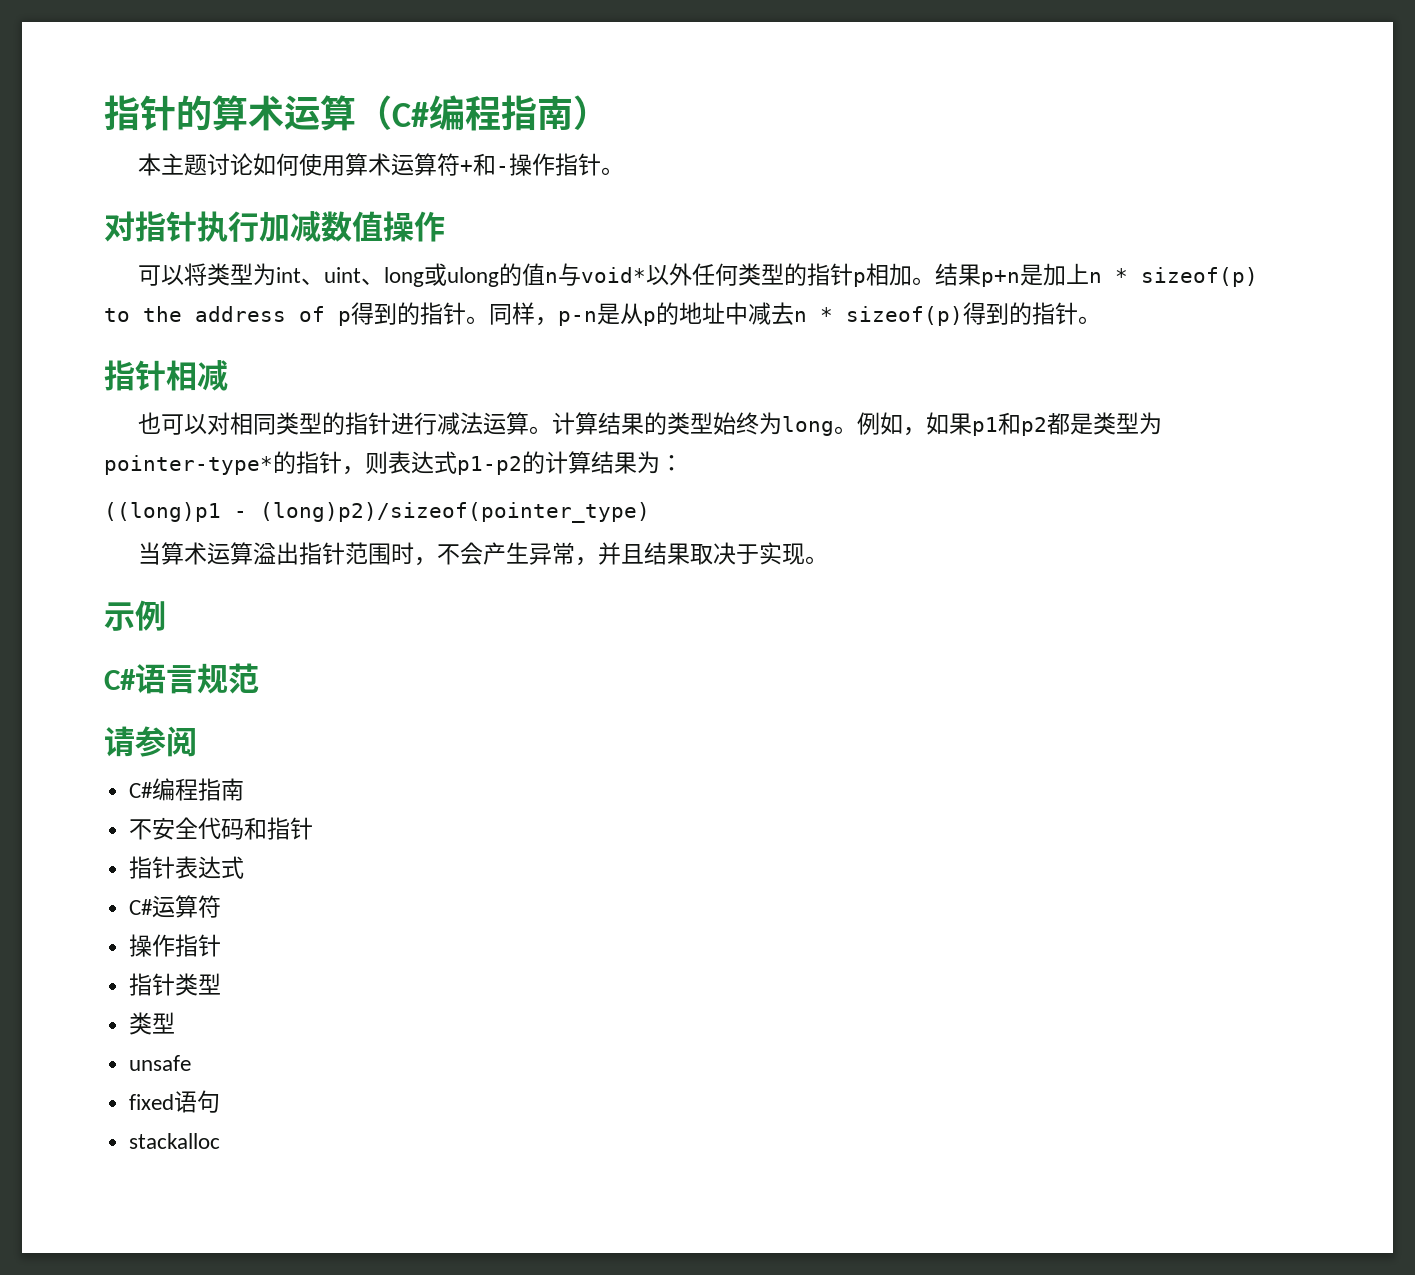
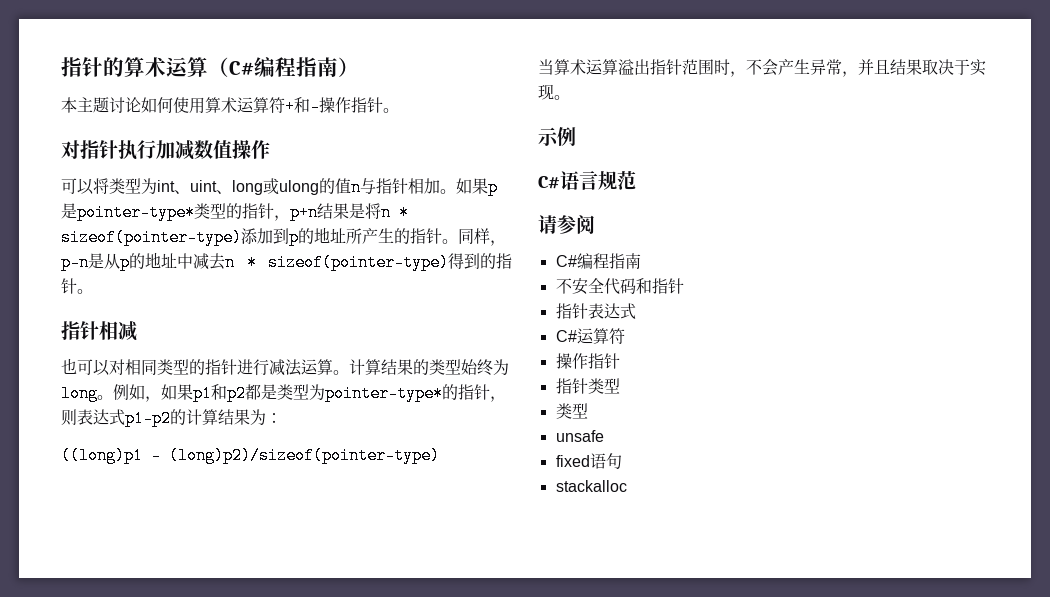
[581,263,1259,287] [104,302,397,326] void*以外任何类型的指针p相加。结果p+n是加上n * sizeof(p) to the address of p得到 -> [376,178,498,196] [61,203,409,221] [61,227,394,246] 指针相加。如果p是pointer-type*类型的指针，p+n结果是将n * sizeof(pointer-type)添加到p的地址所产生
[846,306,963,326] sizeof(p) -> [268,254,449,271] sizeof(pointer-type)
[260,502,650,523] (long)p2)/sizeof(pointer_type) -> [169,447,440,464] (long)p2)/sizeof(pointer-type)

